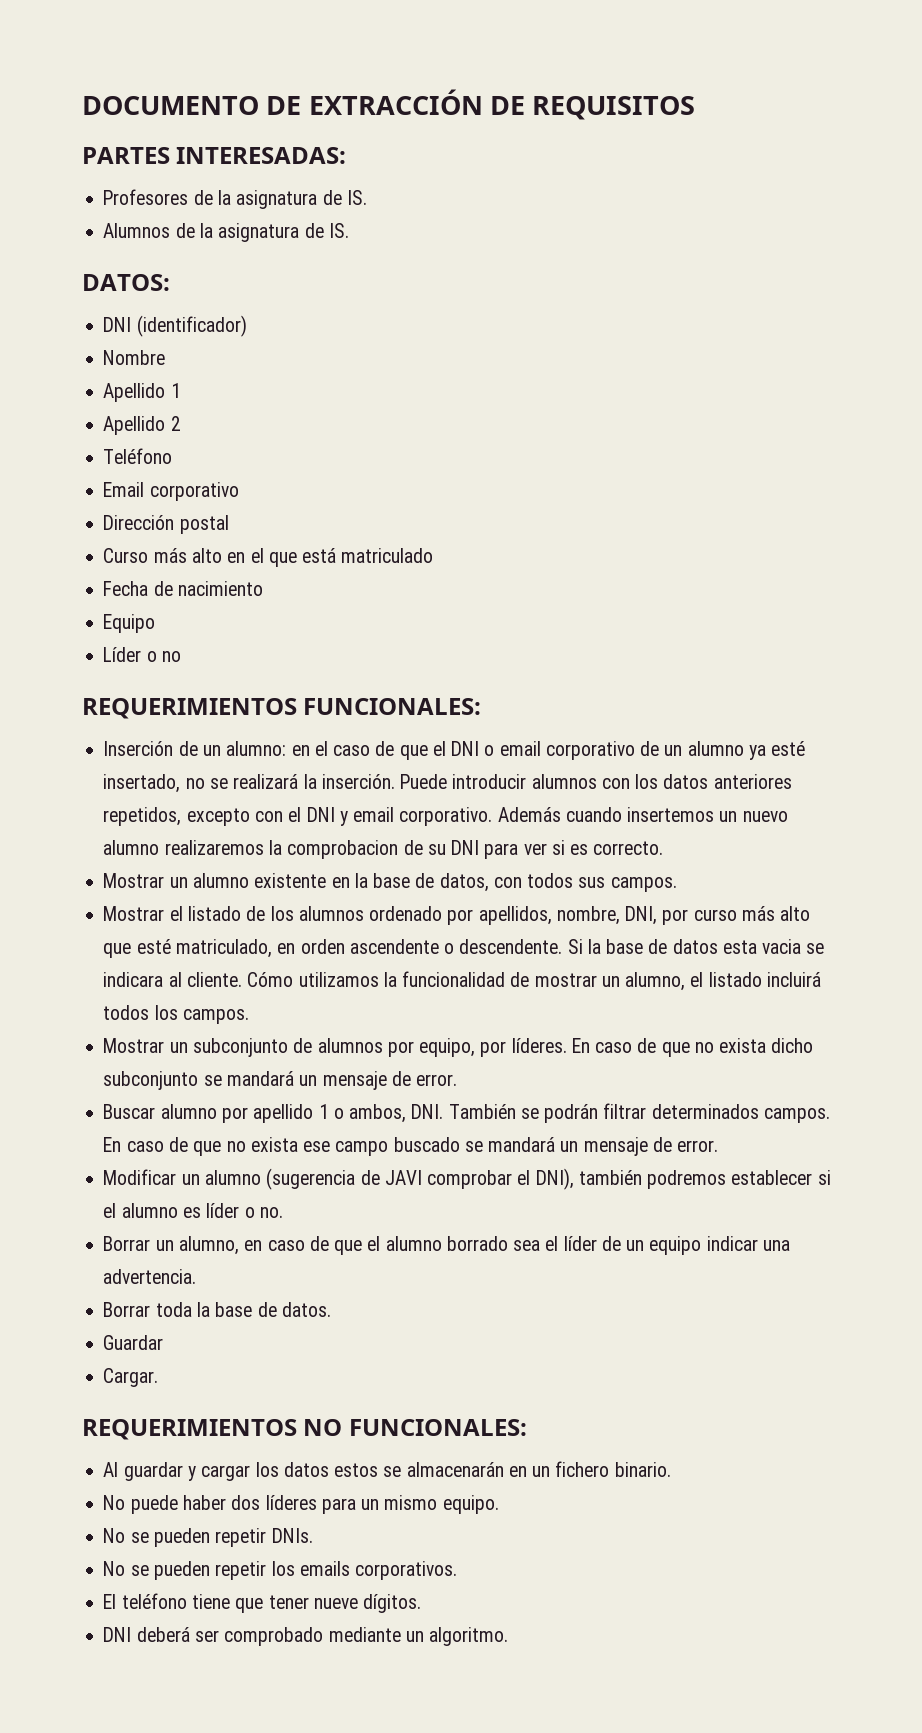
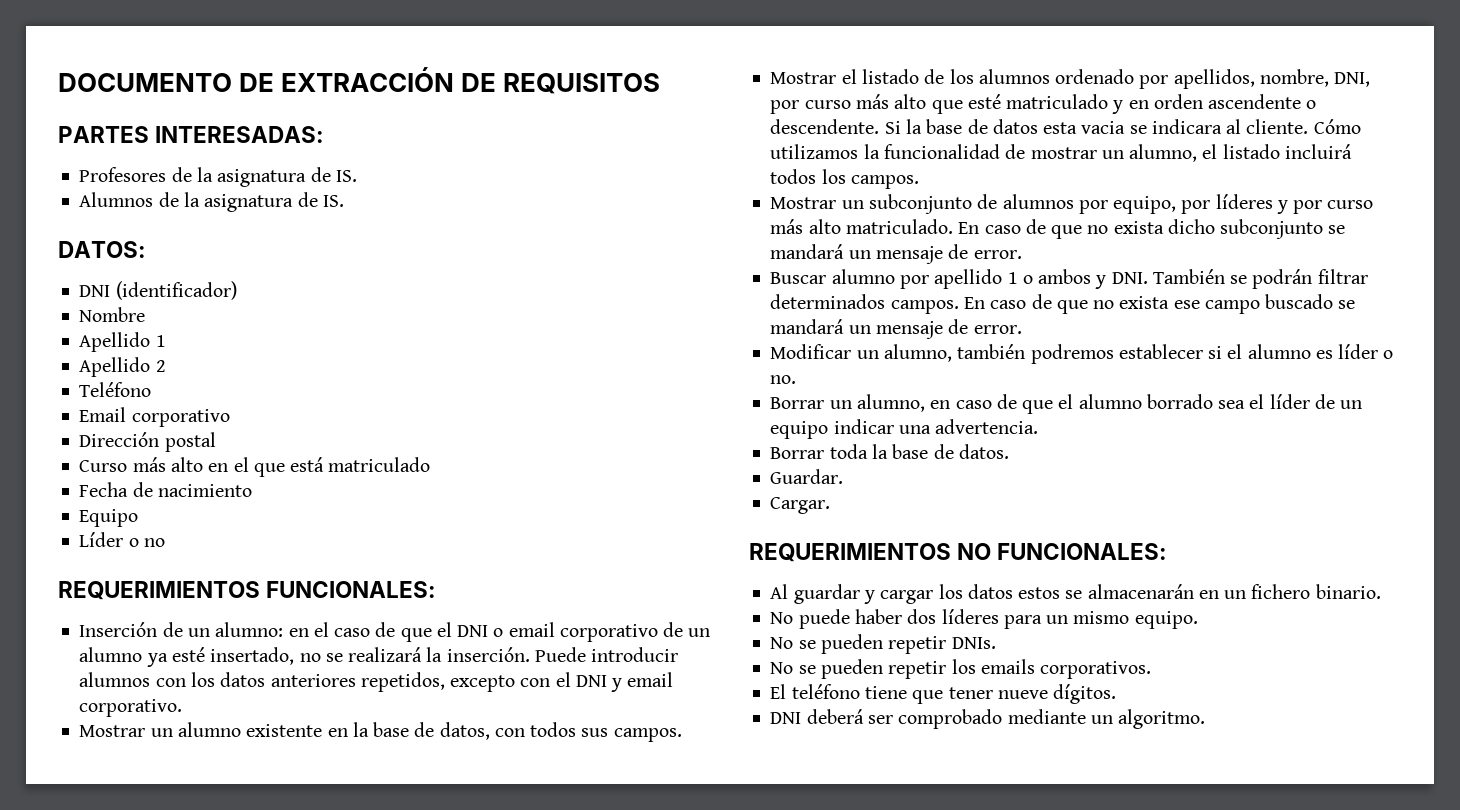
[497,807,788,822] [103,840,664,859] Además cuando insertemos un nuevo alumno realizaremos la comprobacion de su DNI para ver si es correcto. -> (183, 708) none
[175,939,272,958] matriculado, -> [1006,94,1124,114] matriculado y
[511,1038,567,1053] líderes. -> [1215,194,1374,214] [770,219,953,234] líderes y por curso más alto matriculado.
[349,1104,407,1123] ambos, -> [1038,269,1107,289] ambos y
[204,1168,574,1190] alumno (sugerencia de JAVI comprobar el DNI), -> [883,344,952,362] alumno,
[103,1335,164,1350] Guardar -> [770,469,844,484] Guardar.

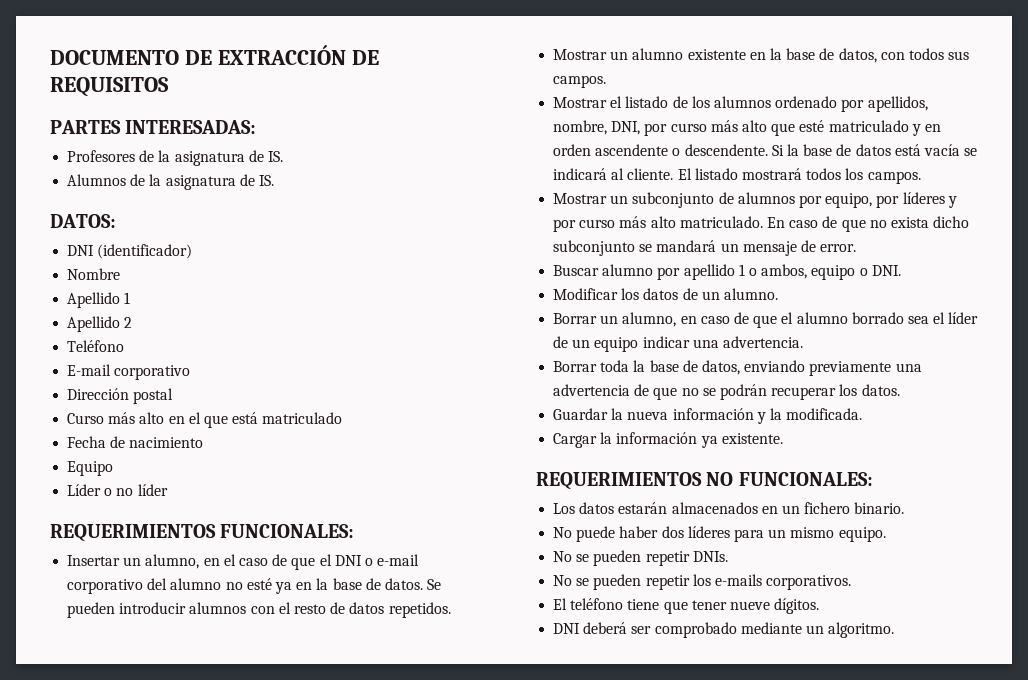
[79,407,127,422] Email -> [67,364,112,376] E-mail
(165, 542) none -> [137,484,168,496] líder
[79,622,284,637] Inserción de un alumno: -> [67,554,200,569] Insertar un alumno,
[508,622,711,642] [79,647,679,667] [79,672,674,692] [79,699,183,717] email corporativo de un alumno ya esté insertado, no se realizará la inserción. Puede introducir alumnos con los datos anteriores repetidos, excepto con el DNI y email corporativo. -> [377,554,420,566] [67,578,442,594] [67,602,451,618] e-mail corporativo del alumno no esté ya en la base de datos. Se pueden introducir alumnos con el resto de datos repetidos.
[1043,119,1361,134] [770,144,1352,162] esta vacia se indicara al cliente. Cómo utilizamos la funcionalidad de mostrar un alumno, el listado incluirá -> [894,144,978,156] [553,168,802,180] está vacía se indicará al cliente. El listado mostrará
[1038,269,1368,289] [770,294,1356,314] [770,319,1022,339] [770,344,1394,364] [770,375,797,384] ambos y DNI. También se podrán filtrar determinados campos. En caso de que no exista ese campo buscado se mandará un mensaje de error. // Modificar un alumno, también podremos establecer si el alumno es líder o no. -> [761,264,901,280] [553,288,778,300] ambos, equipo o DNI. // Modificar los datos de un alumno.
[958,444,1009,459] [770,469,844,484] [770,497,831,514] [749,543,1168,562] [770,584,1194,604] datos. // Guardar. // Cargar. // REQUERIMIENTOS NO FUNCIONALES: // Al guardar y cargar los datos estos se almacenarán -> [701,360,922,376] [553,384,900,400] [553,408,863,424] [553,432,783,448] [536,472,873,490] [553,502,758,514] datos, enviando previamente una advertencia de que no se podrán recuperar los datos. // Guardar la nueva información y la modificada. // Cargar la información ya existente. // REQUERIMIENTOS NO FUNCIONALES: // Los datos estarán almacenados
[980,659,1035,674] emails -> [714,574,762,586] e-mails

